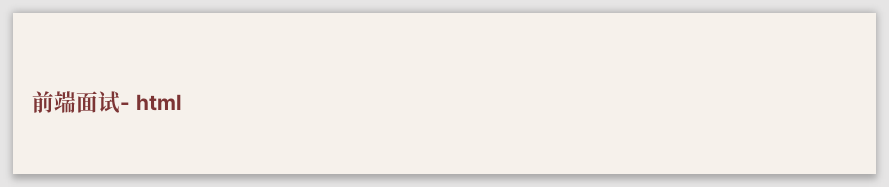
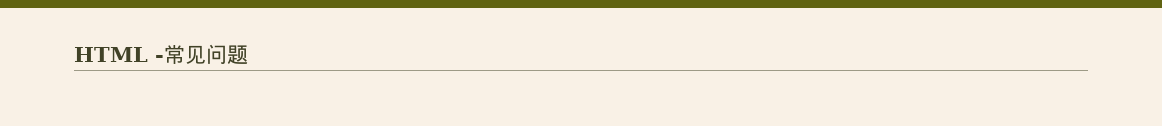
[32,91,182,114] 前端面试- html -> [74,44,248,65] HTML -常见问题

